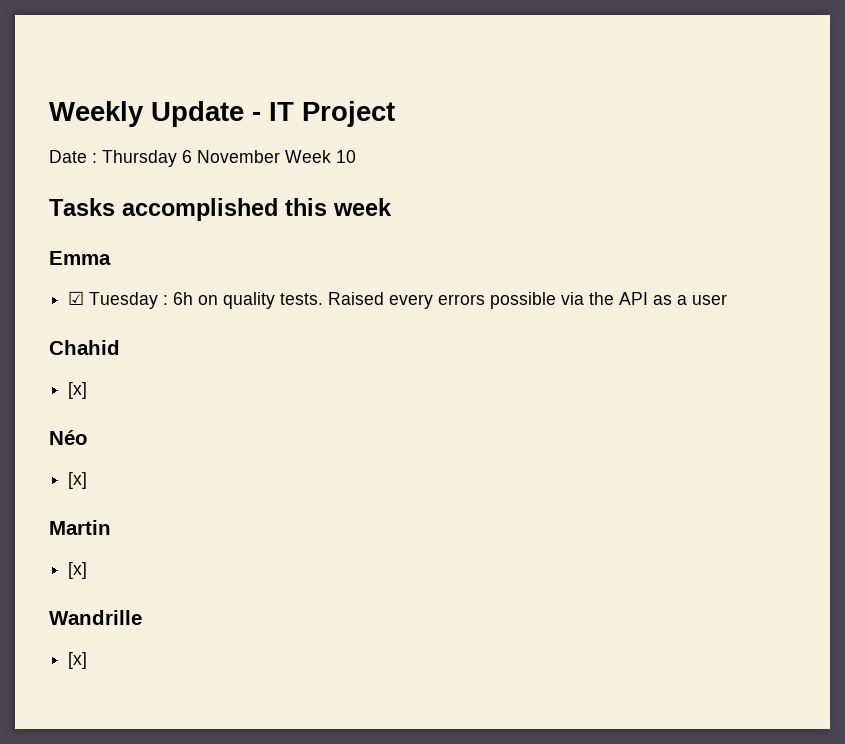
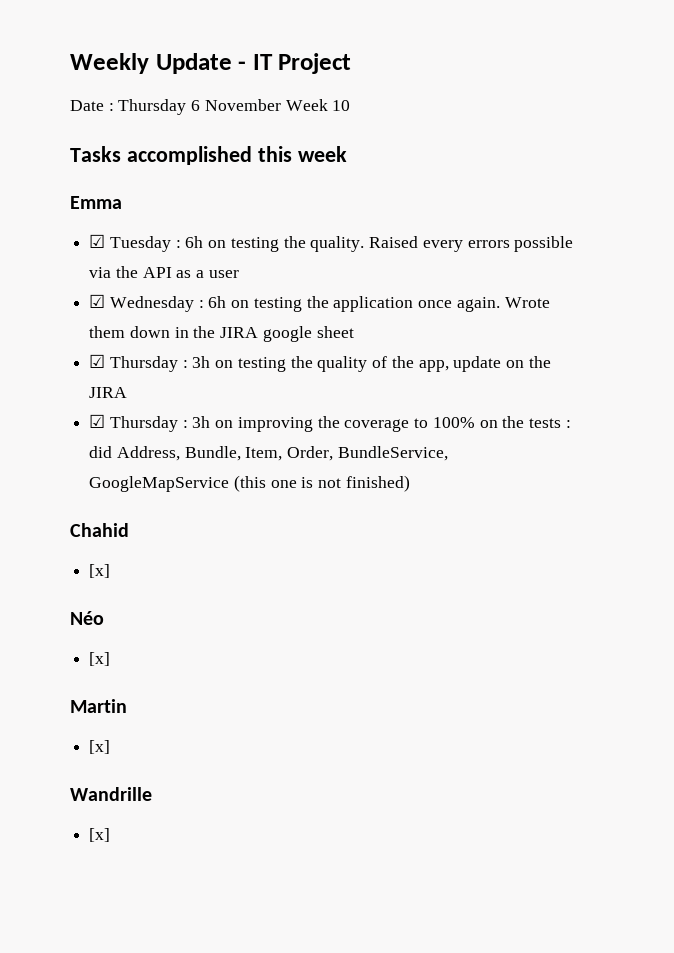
[223,292,324,309] quality tests. -> [230,236,365,252] testing the quality.
(728, 299) none -> [89,294,550,312] [89,326,354,342] [89,354,551,372] [89,387,128,398] [89,414,571,432] [89,446,448,461] [89,475,410,492] // ☑ Wednesday : 6h on testing the application once again. Wrote them down in the JIRA google sheet // ☑ Thursday : 3h on testing the quality of the app, update on the JIRA // ☑ Thursday : 3h on improving the coverage to 100% on the tests : did Address, Bundle, Item, Order, BundleService, GoogleMapService (this one is not finished)

